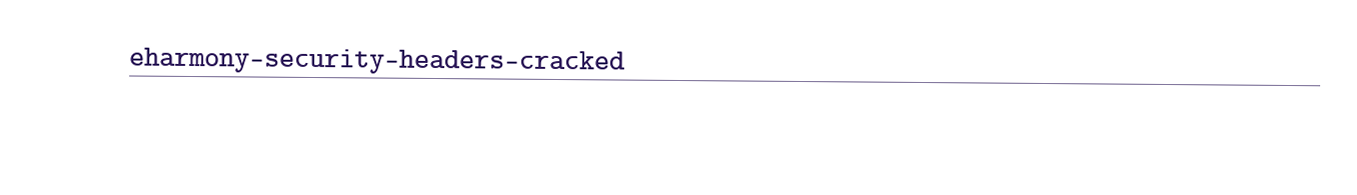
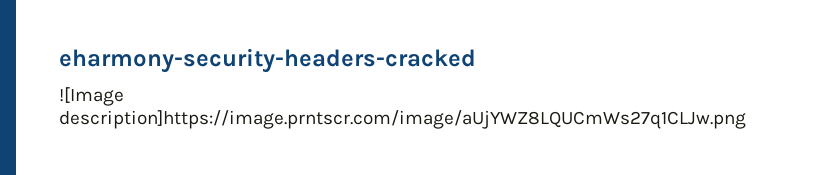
(626, 61) none -> [59,87,124,106] [59,110,746,129] // ![Image description]https://image.prntscr.com/image/aUjYWZ8LQUCmWs27q1CLJw.png

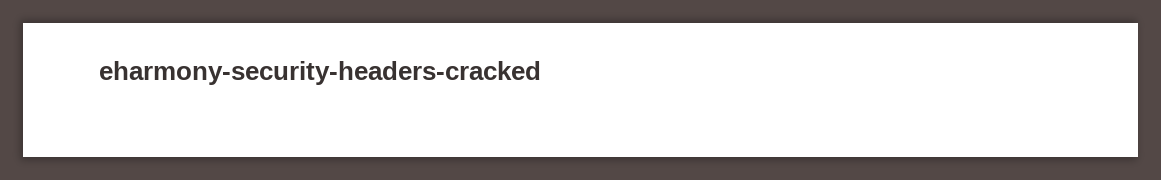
[59,87,124,106] [59,110,746,129] // ![Image description]https://image.prntscr.com/image/aUjYWZ8LQUCmWs27q1CLJw.png -> (541, 73) none

